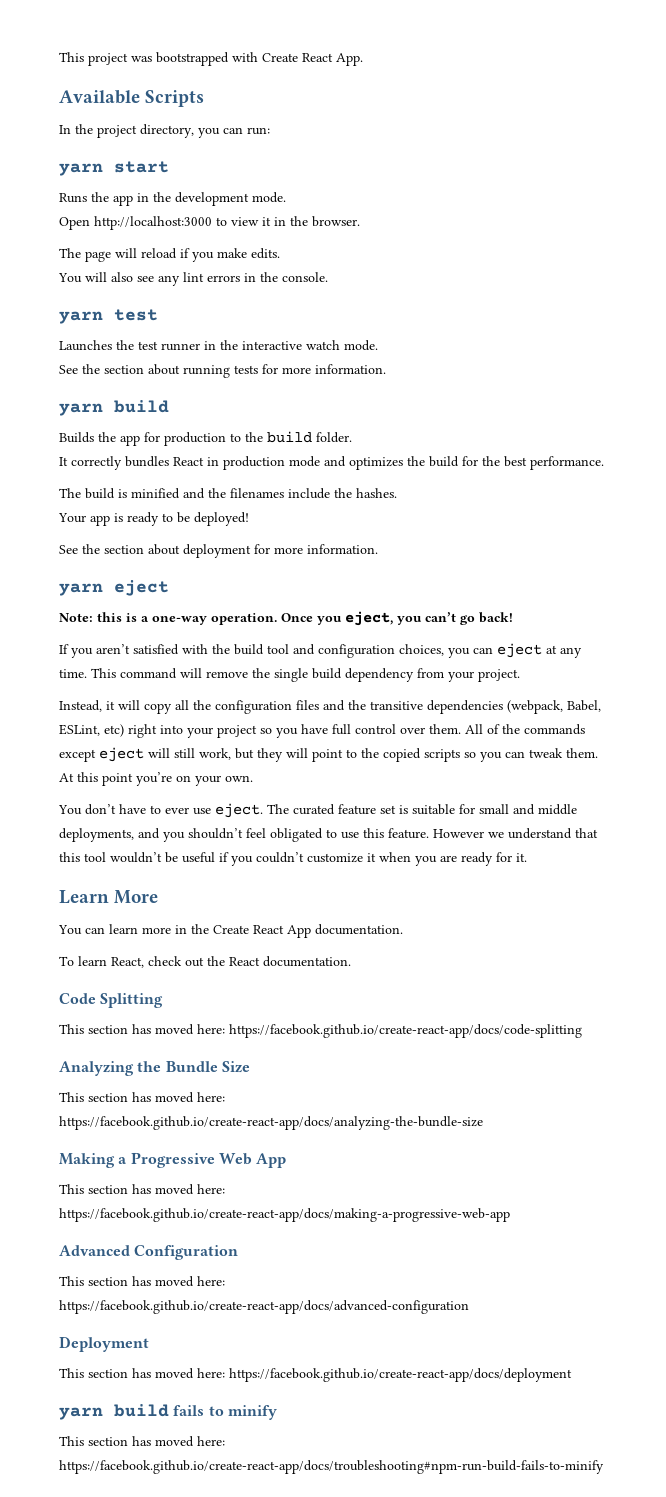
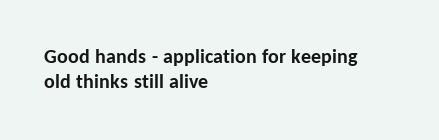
[59,52,363,66] [59,90,205,107] [59,124,270,138] [59,161,169,176] [59,192,286,206] [59,216,360,230] [59,248,280,262] [58,272,328,286] [59,309,158,324] [59,340,378,351] [59,364,386,378] [59,400,169,416] [59,431,352,446] [59,456,604,470] [59,488,397,499] [58,512,249,526] [59,544,378,558] [59,580,169,596] [59,611,513,626] [59,643,582,658] [59,668,520,682] [59,700,601,714] [59,724,585,738] [59,747,598,762] [59,772,253,786] [58,803,577,818] [59,828,598,842] [59,852,527,866] [59,890,159,904] [58,924,403,938] [59,956,351,968] [59,993,164,1008] [59,1024,582,1038] [59,1061,250,1076] [59,1092,225,1103] [59,1116,483,1130] [59,1152,287,1168] [59,1184,225,1195] [59,1208,510,1222] [59,1245,239,1260] [59,1276,225,1287] [59,1300,469,1314] [59,1336,149,1352] [59,1368,572,1382] [59,1404,277,1420] [59,1436,225,1447] [59,1460,604,1474] This project was bootstrapped with Create React App. // Available Scripts // In the project directory, you can run: // yarn start // Runs the app in the development mode. // Open http://localhost:3000 to view it in the browser. // The page will reload if you make edits. // You will also see any lint errors in the console. // yarn test // Launches the test runner in the interactive watch mode. // See the section about running tests for more information. // yarn build // Builds the app for production to the build folder. // It correctly bundles React in production mode and optimizes the build for the best performance. // The build is minified and the filenames include the hashes. // Your app is ready to be deployed! // See the section about deployment for more information. // yarn eject // Note: this is a one-way operation. Once you eject, you can’t go back! // If you aren’t satisfied with the build tool and configuration choices, you can eject at any time. This command will remove the single build dependency from your project. // Instead, it will copy all the configuration files and the transitive dependencies (webpack, Babel, ESLint, etc) right into your project so you have full control over them. All of the commands except eject will still work, but they will point to the copied scripts so you can tweak them. At this point you’re on your own. // You don’t have to ever use eject. The curated feature set is suitable for small and middle deployments, and you shouldn’t feel obligated to use this feature. However we understand that this tool wouldn’t be useful if you couldn’t customize it when you are ready for it. // Learn More // You can learn more in the Create React App documentation. // To learn React, check out the React documentation. // Code Splitting // This section has moved here: https://facebook.github.io/create-react-app/docs/code-splitting // Analyzing the Bundle Size // This section has moved here: https://facebook.github.io/create-react-app/docs/analyzing-the-bundle-size // Making a Progressive Web App // This section has moved here: https://facebook.github.io/create-react-app/docs/making-a-progressive-web-app // Advanced Configuration // This section has moved here: https://facebook.github.io/create-react-app/docs/advanced-configuration // Deployment // This section has moved here: https://facebook.github.io/create-react-app/docs/deployment // yarn build fails to minify // This section has moved here: https://facebook.github.io/create-react-app/docs/troubleshooting#npm-run-build-fails-to-minify -> [44,49,359,66] [44,74,208,88] Good hands - application for keeping old thinks still alive

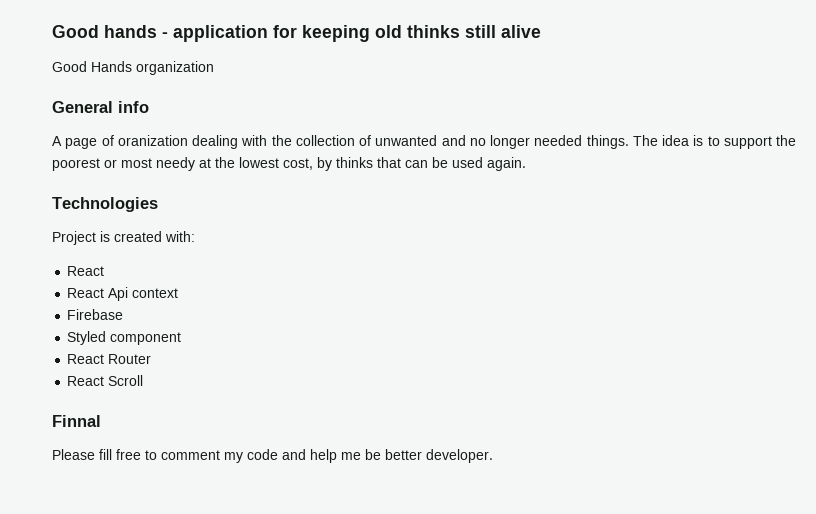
(208, 81) none -> [52,61,214,75] [52,101,149,113] [52,135,796,149] [52,157,526,171] [52,197,158,212] [52,231,195,245] [67,266,105,276] [67,287,179,301] [67,309,124,320] [67,331,182,345] [67,354,152,364] [67,375,144,386] [52,415,101,427] [52,449,493,463] // Good Hands organization // General info // A page of oranization dealing with the collection of unwanted and no longer needed things. The idea is to support the poorest or most needy at the lowest cost, by thinks that can be used again. // Technologies // Project is created with: // React // React Api context // Firebase // Styled component // React Router // React Scroll // Finnal // Please fill free to comment my code and help me be better developer.

